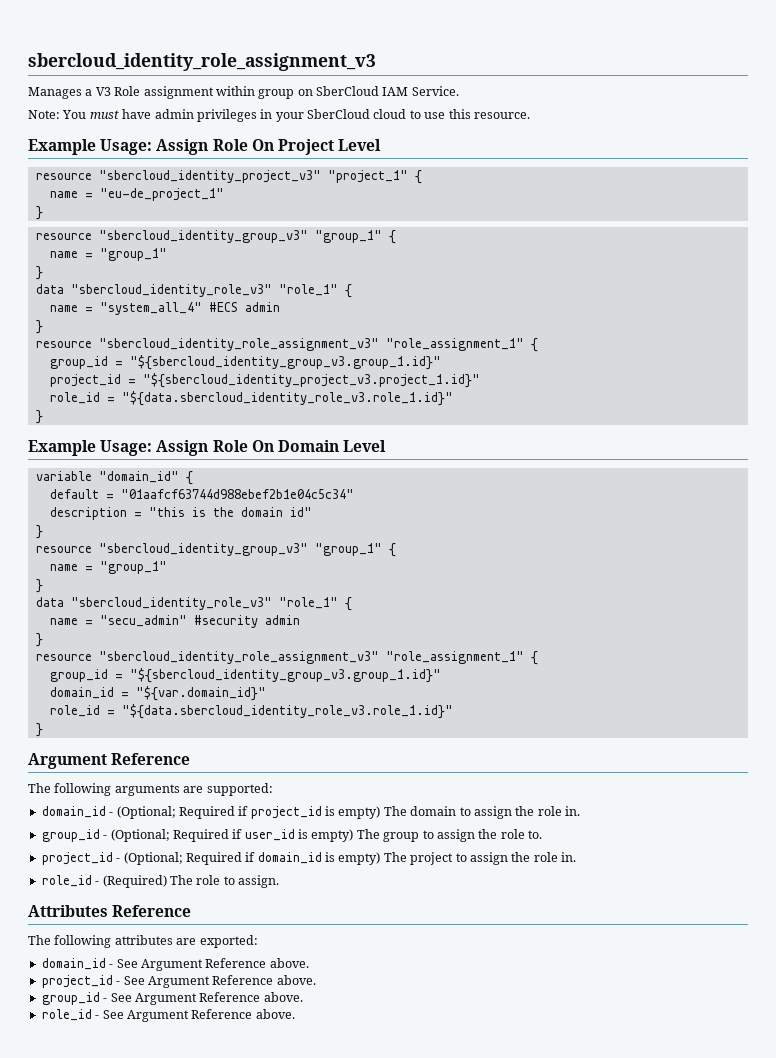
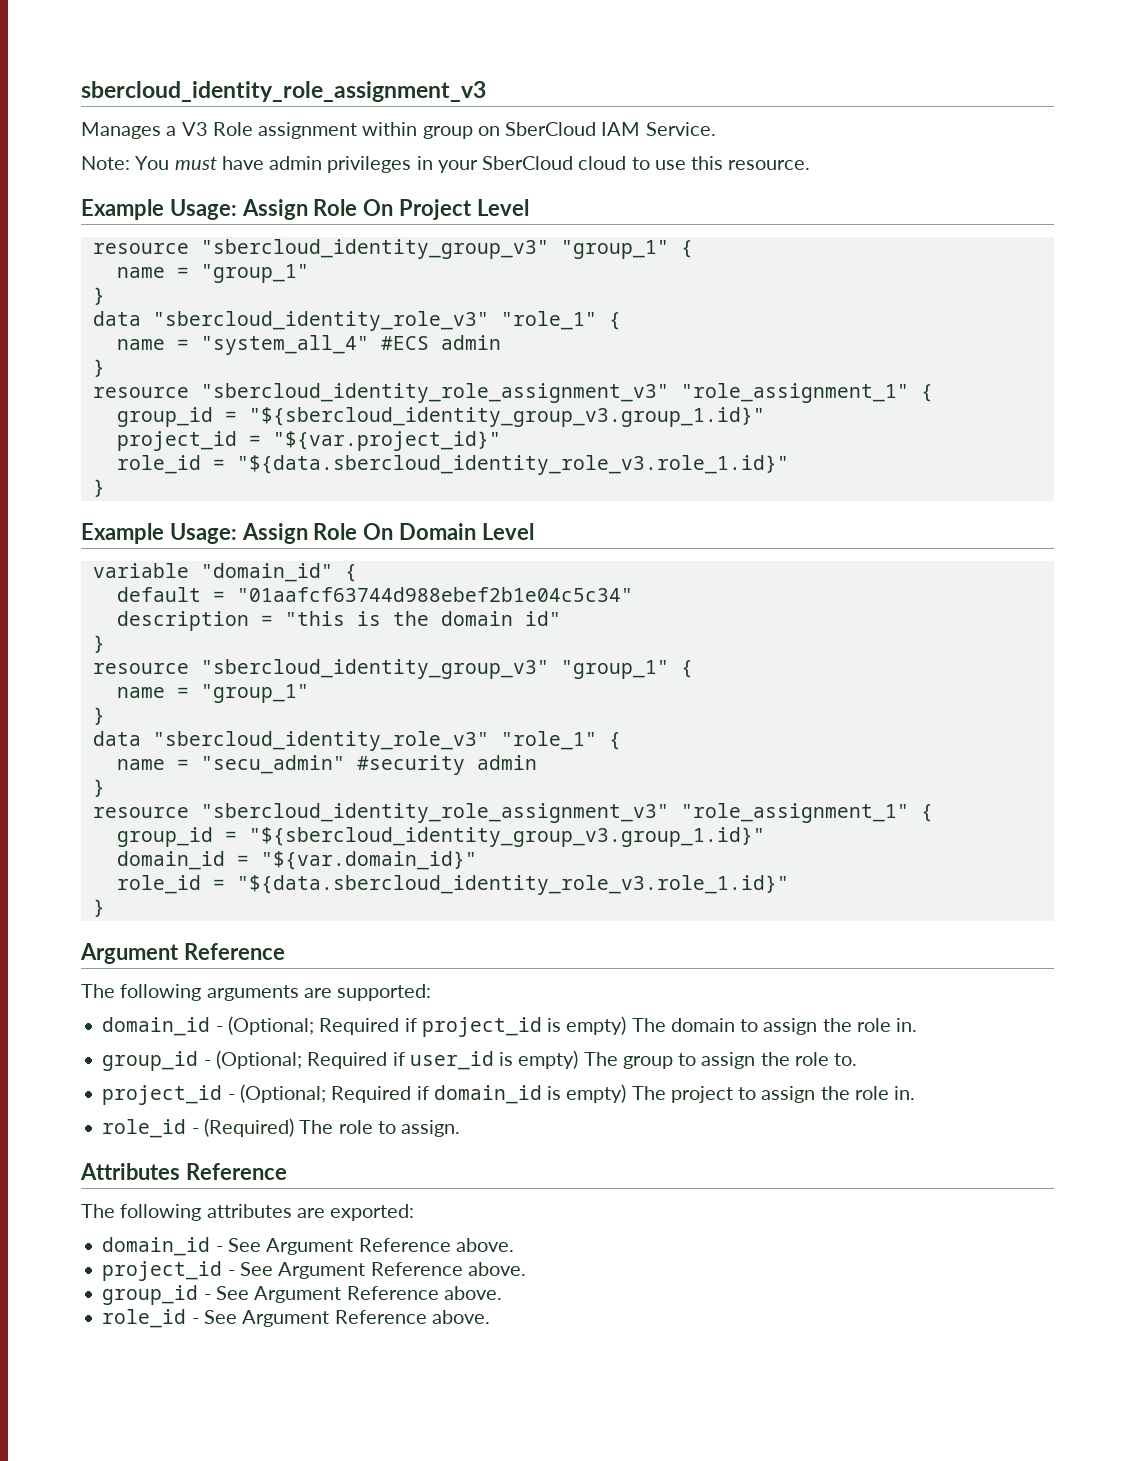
[35,170,422,184] [49,188,224,201] [35,206,43,220] // resource "sbercloud_identity_project_v3" "project_1" { // name = "eu-de_project_1" // } -> (529, 207) none
[142,373,480,388] "${sbercloud_identity_project_v3.project_1.id}" -> [272,431,501,451] "${var.project_id}"

